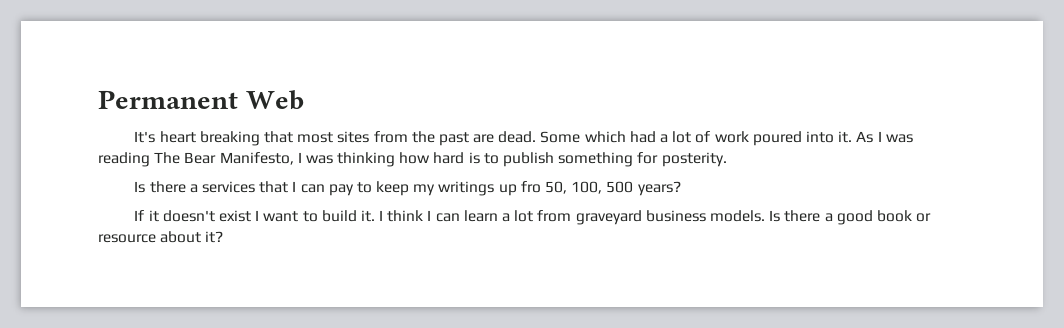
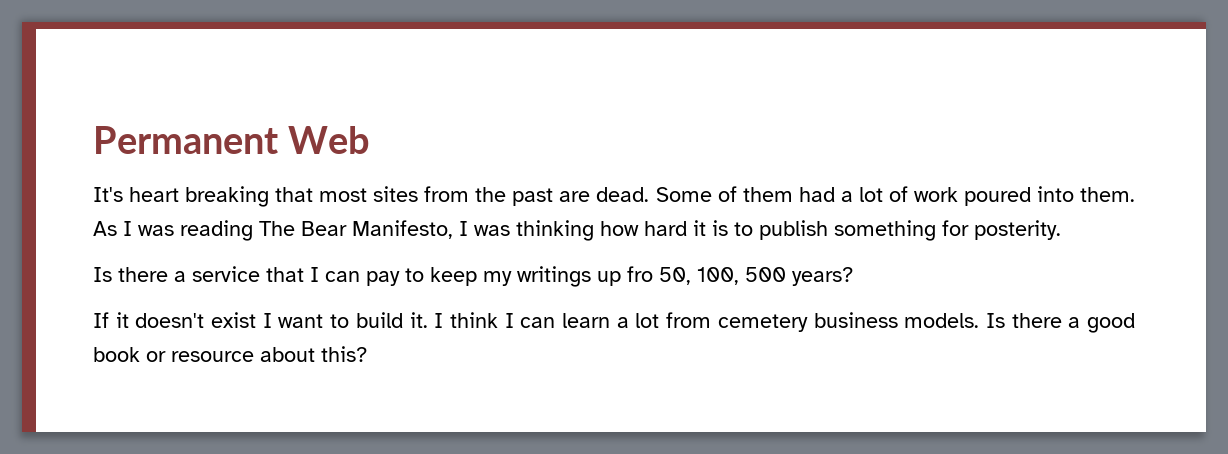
[584,131,626,143] which -> [717,186,793,202] of them
[838,131,853,143] it. -> [1079,187,1135,202] them.
(465, 158) none -> [693,220,706,236] it
[201,181,255,193] services -> [192,266,260,282] service
[575,210,642,225] graveyard -> [717,314,808,332] cemetery
[205,231,224,243] it? -> [321,346,367,362] this?

